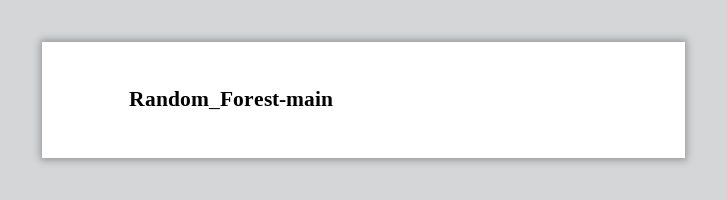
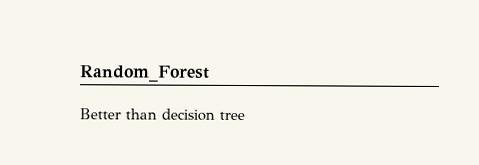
[129,91,333,110] Random_Forest-main -> [80,65,210,82] [79,108,245,121] Random_Forest // Better than decision tree

